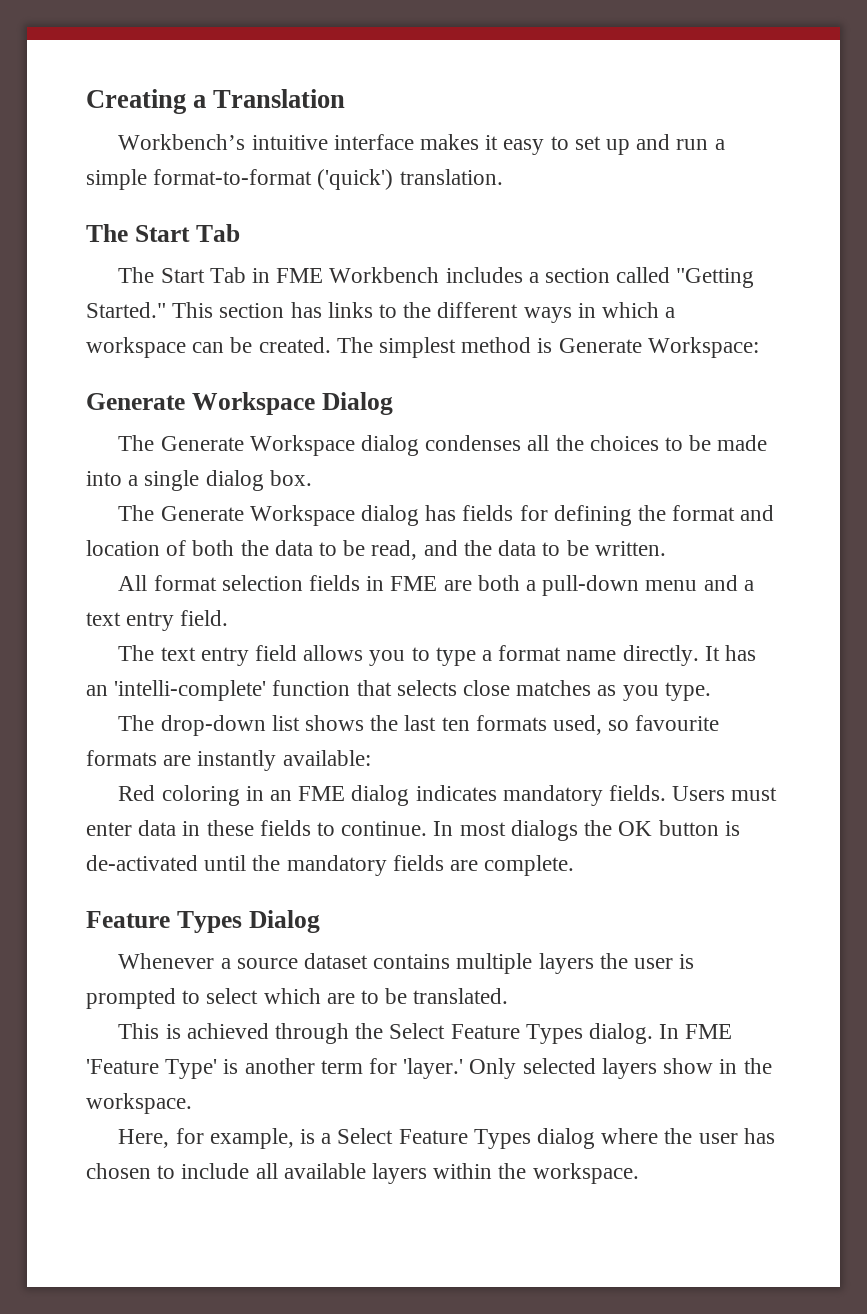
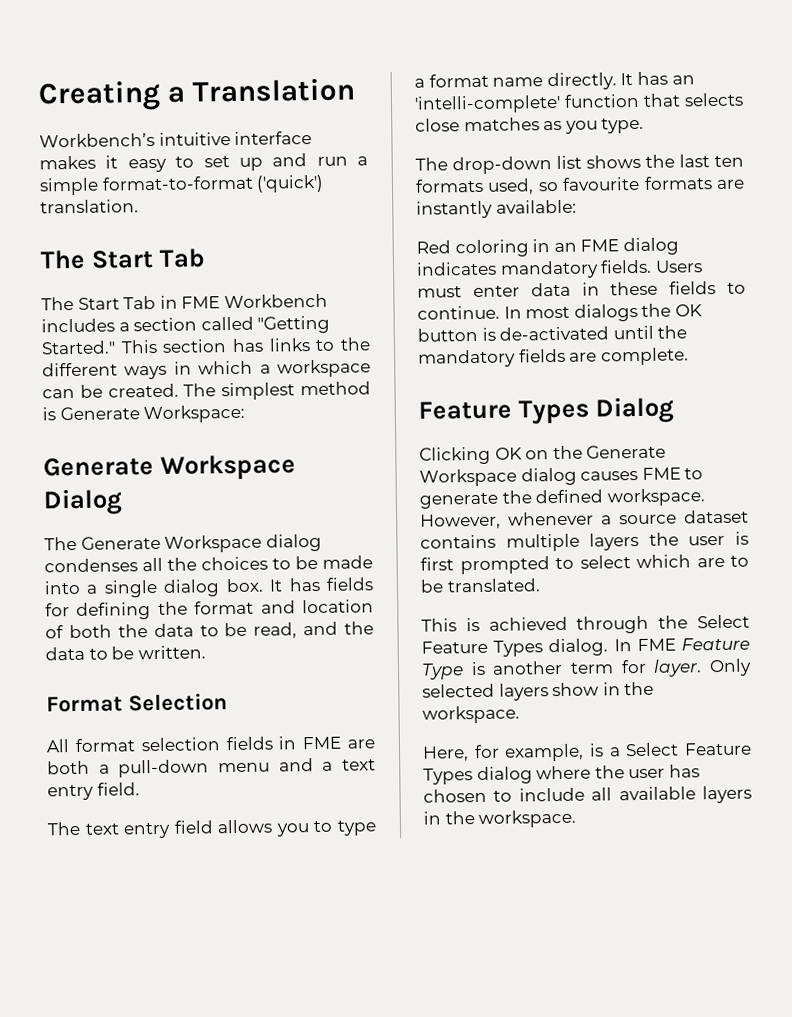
[118,505,419,526] // The Generate Workspace dialog -> [269,579,284,592] It
(666, 548) none -> [46,693,228,713] // Format Selection
[118,953,215,969] Whenever -> [419,444,667,465] [419,467,704,487] [419,488,705,509] [420,511,594,530] Clicking OK on the Generate Workspace dialog causes FME to generate the defined workspace. However, whenever
(695, 961) none -> [420,557,454,571] first
[86,1059,218,1079] 'Feature Type' -> [681,637,750,651] [421,663,464,680] Feature Type
[403,1058,464,1079] 'layer.' -> [653,659,703,677] layer.
[433,1163,493,1179] within -> [423,811,441,825] in

